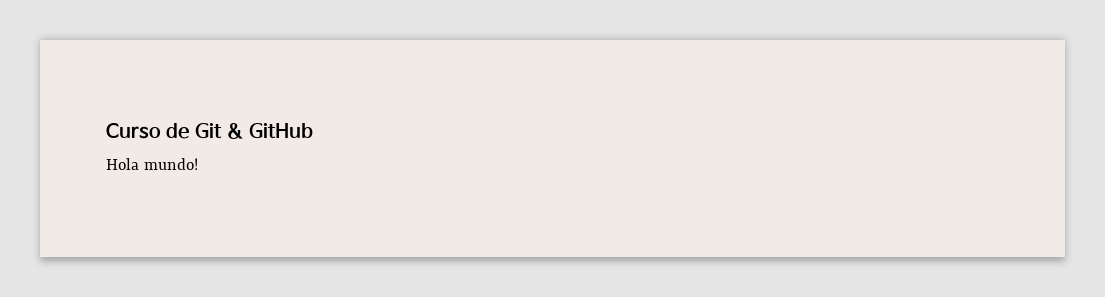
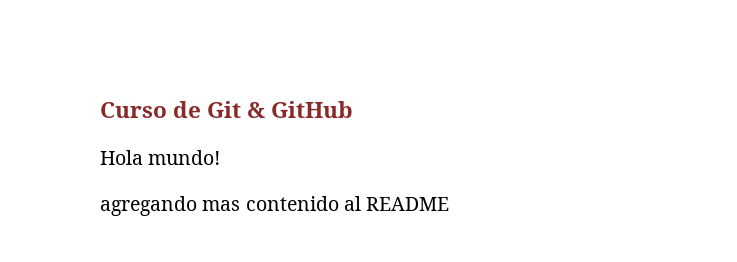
(198, 164) none -> [100,196,450,216] // agregando mas contenido al README

